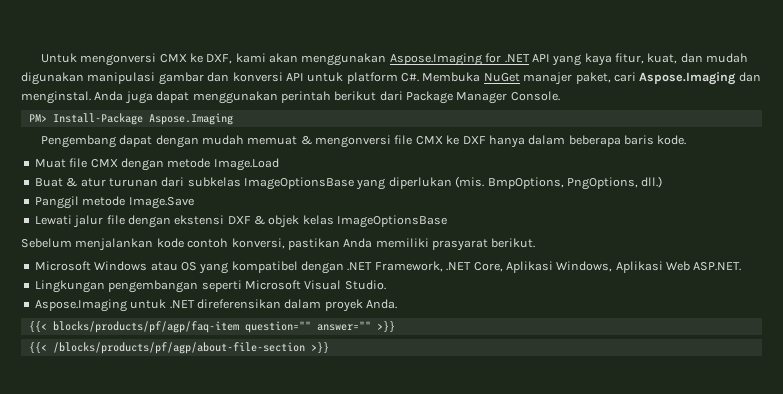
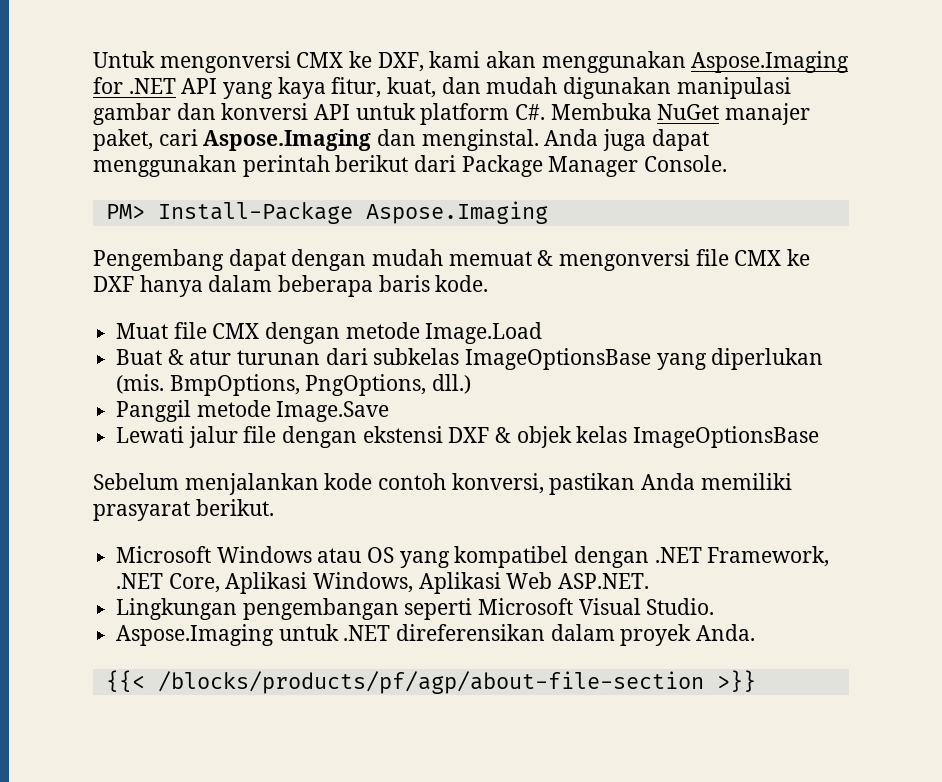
[28,321,395,333] // {{< blocks/products/pf/agp/faq-item question="" answer="" >}} -> (756, 632) none

